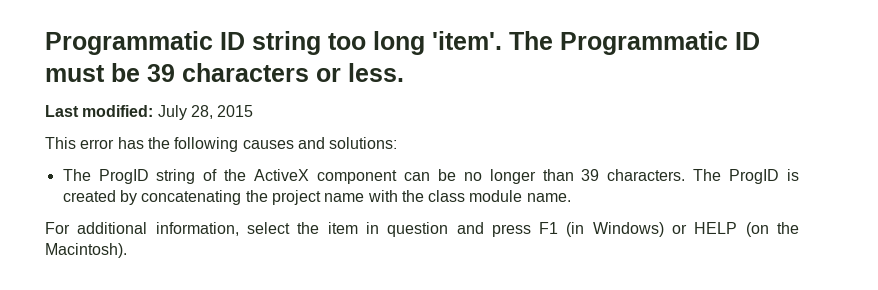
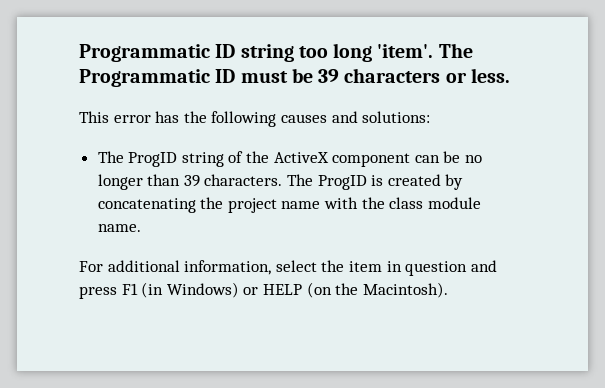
[45,105,254,120] // Last modified: July 28, 2015 -> (510, 75) none

